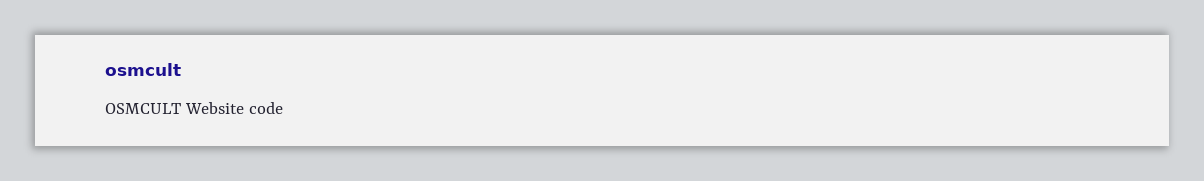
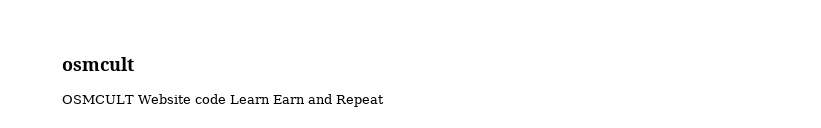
(283, 108) none -> [229,94,384,107] Learn Earn and Repeat

